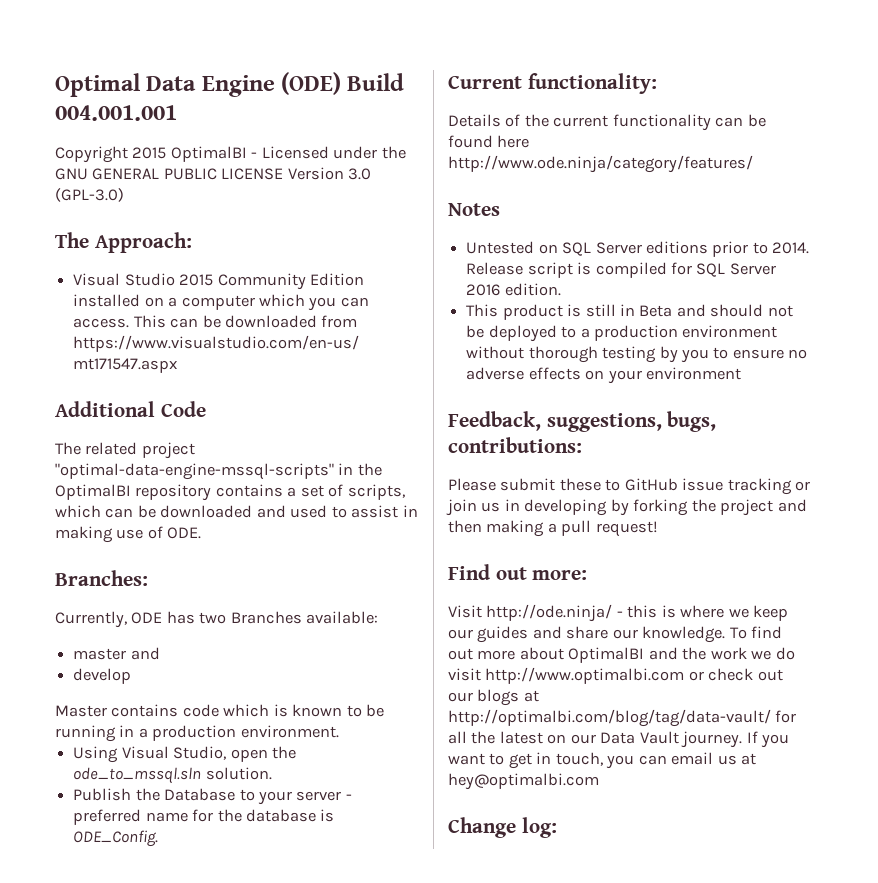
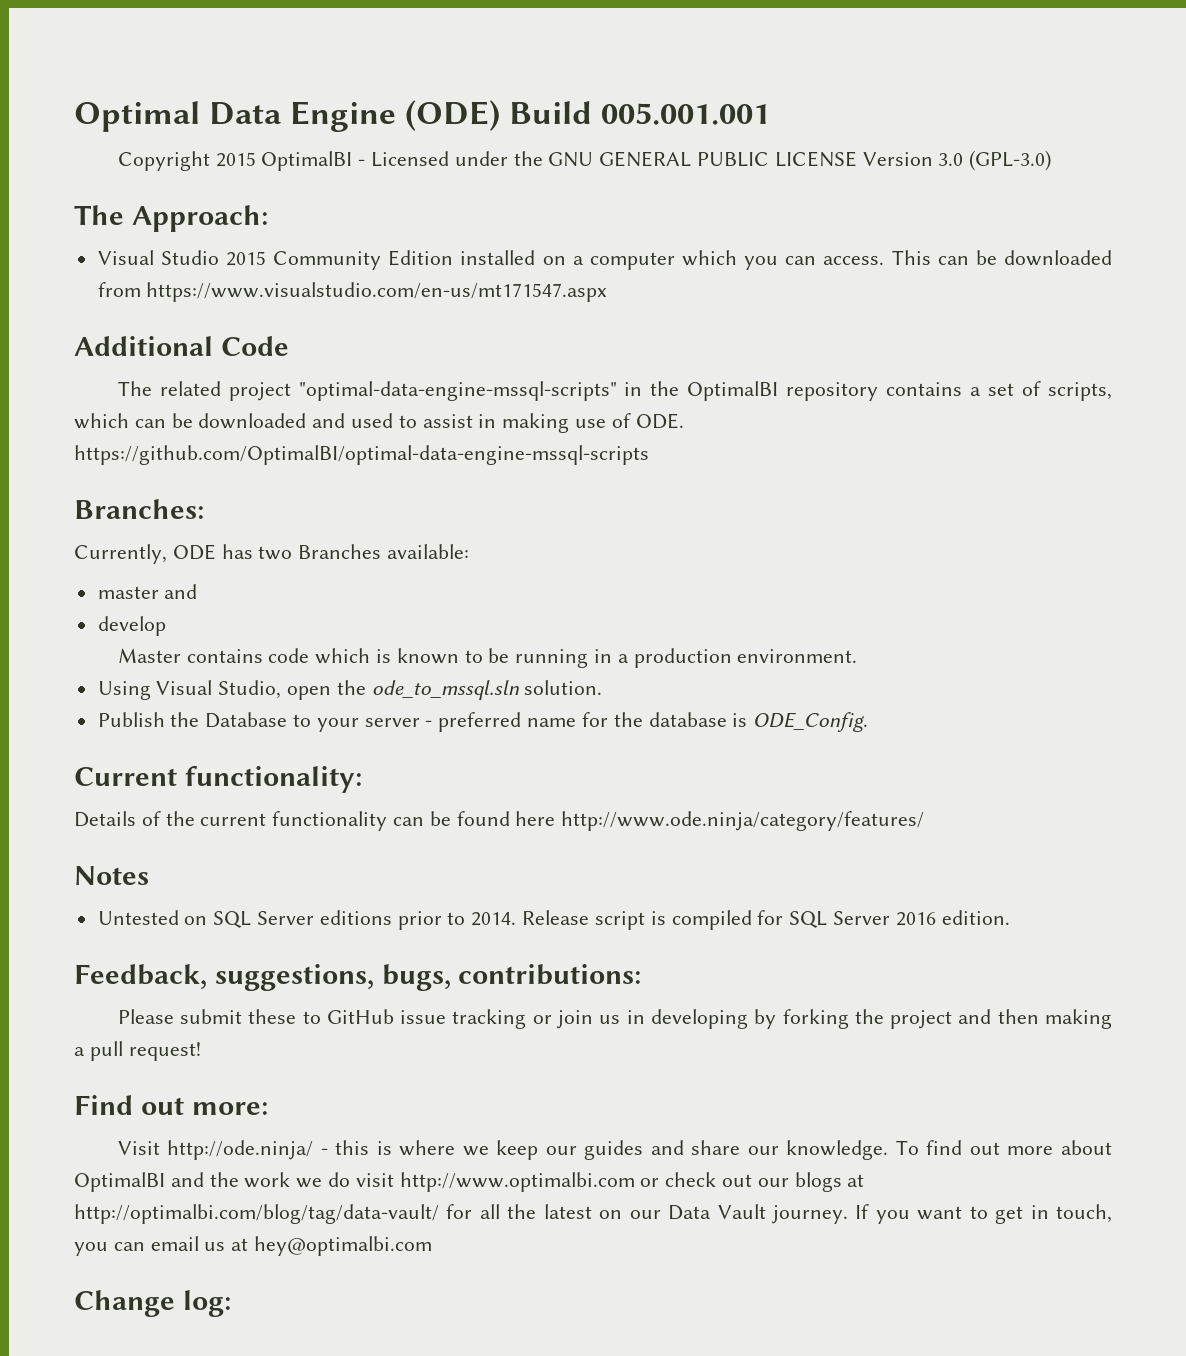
[55,105,177,121] 004.001.001 -> [601,103,771,125] 005.001.001
(202, 533) none -> [74,445,649,465] https://github.com/OptimalBI/optimal-data-engine-mssql-scripts
[466,304,793,320] [466,325,778,342] [466,346,808,363] [466,367,741,384] // This product is still in Beta and should not be deployed to a production environment without thorough testing by you to ensure no adverse effects on your environment -> (1010, 917) none

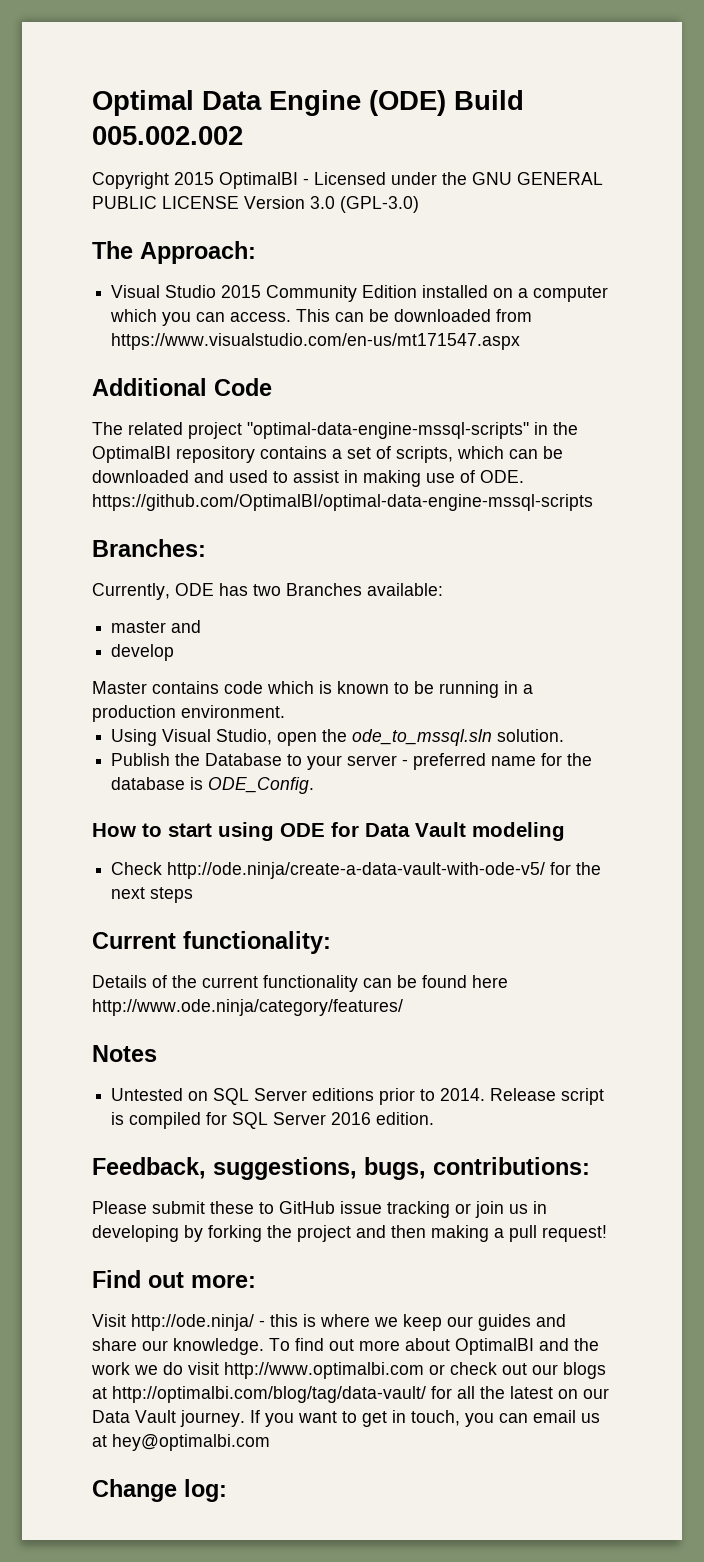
[601,103,771,125] 005.001.001 -> [92,126,243,145] 005.002.002
(869, 722) none -> [92,822,565,841] [111,862,602,879] [111,887,194,903] // How to start using ODE for Data Vault modeling // Check http://ode.ninja/create-a-data-vault-with-ode-v5/ for the next steps

